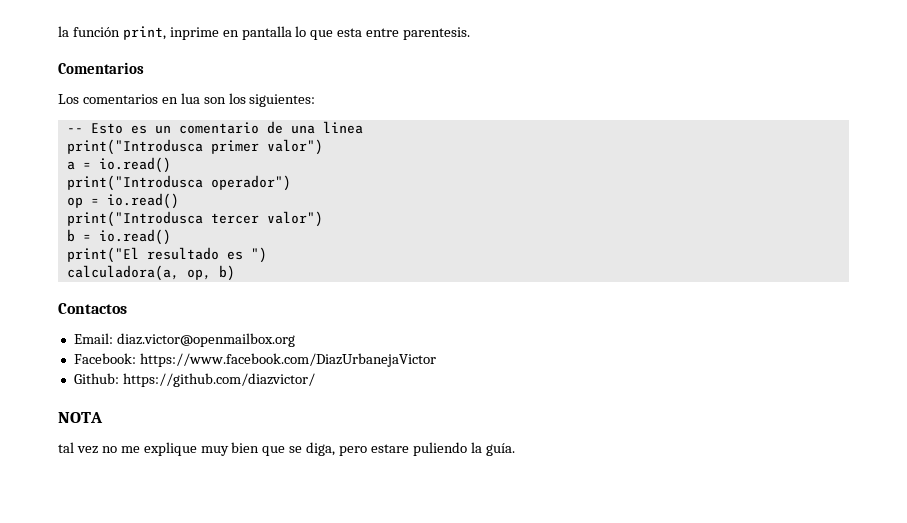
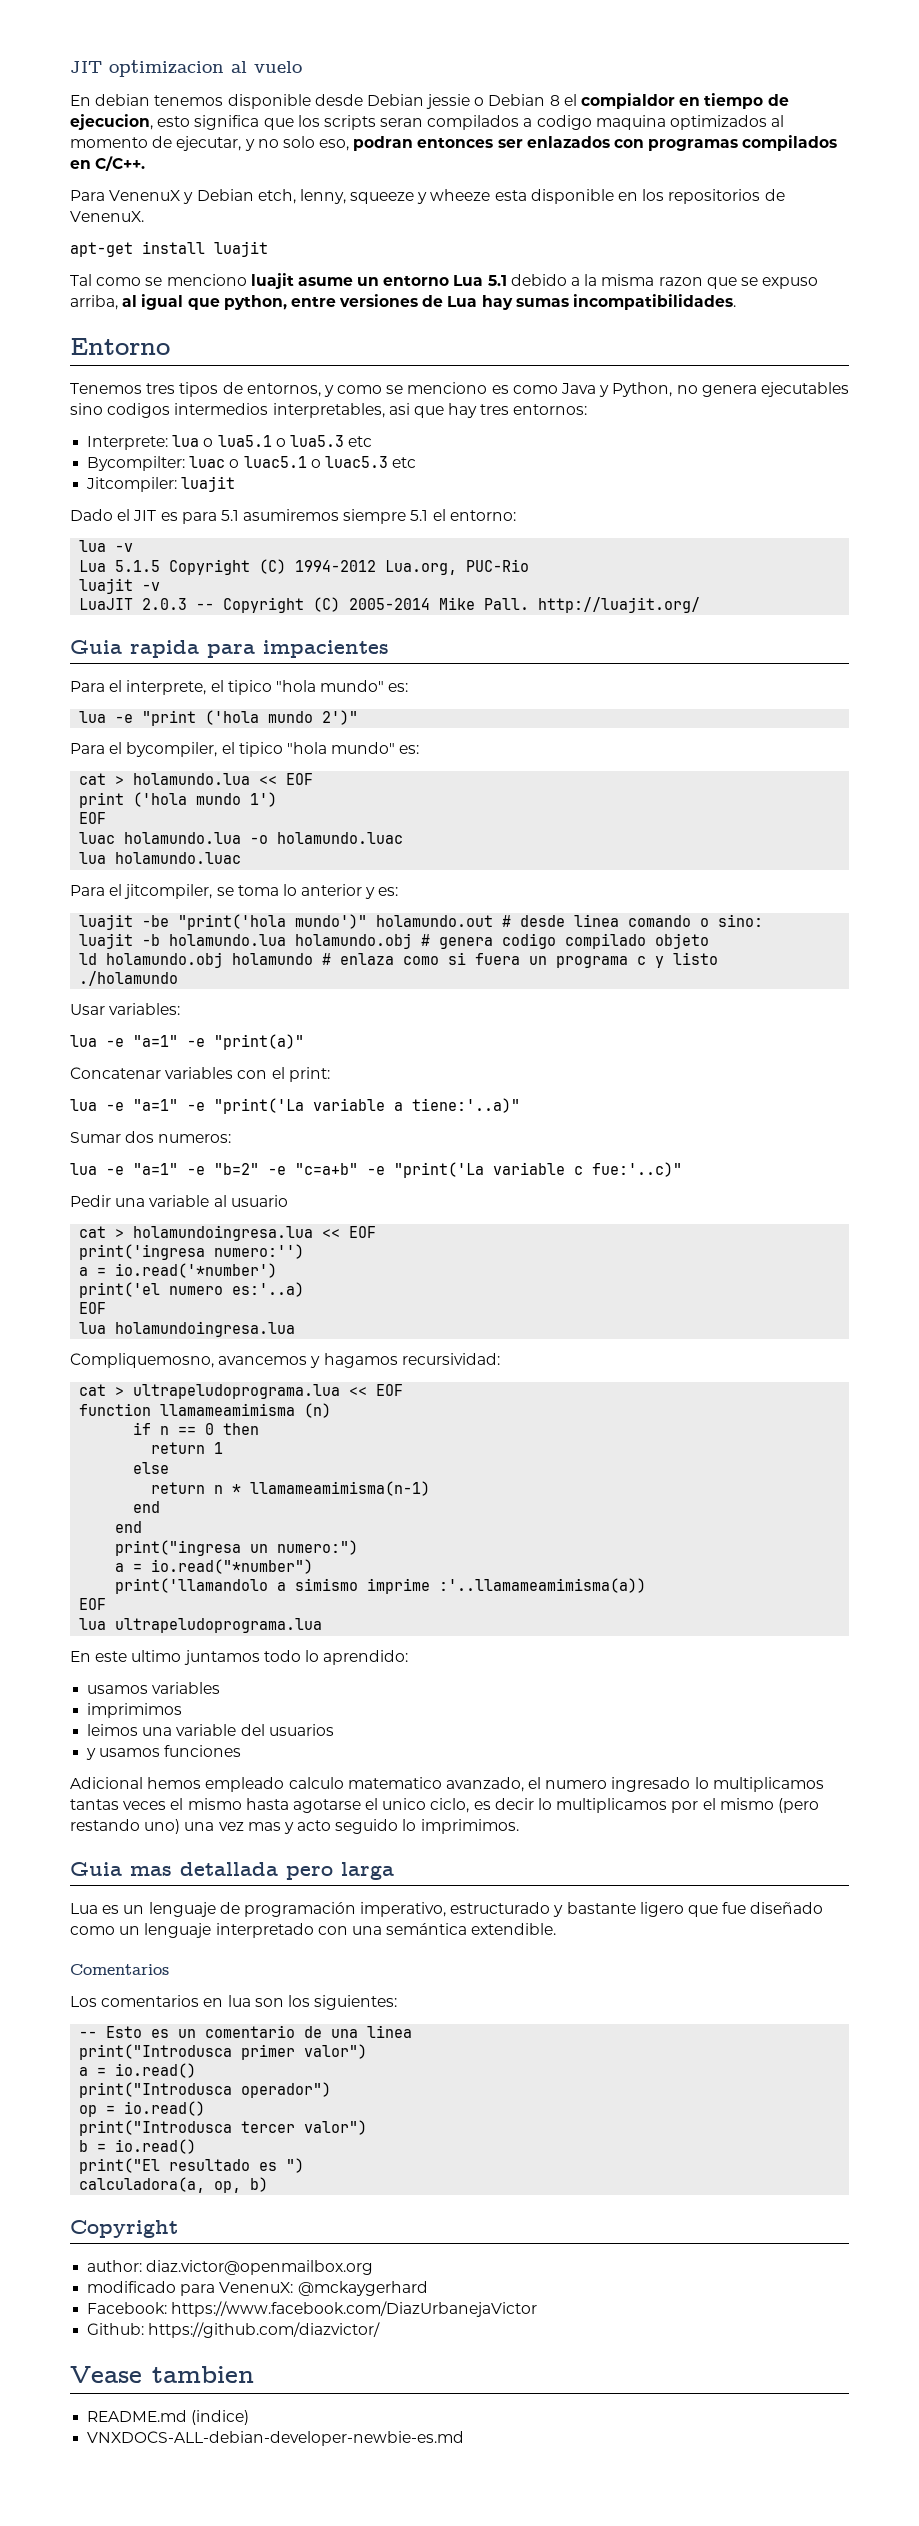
[58,26,471,40] la función print, inprime en pantalla lo que esta entre parentesis. -> [70,60,302,77] [70,93,789,109] [70,114,785,130] [70,135,838,151] [70,156,146,171] [70,189,785,204] [70,211,144,222] [70,241,268,257] [70,273,819,289] [70,294,737,310] [70,338,170,355] [70,382,849,397] [70,403,588,418] [87,435,373,450] [87,456,417,471] [86,476,236,492] [70,509,516,524] [79,540,134,552] [79,559,530,575] [79,578,161,594] [79,597,701,613] [70,640,389,658] [70,680,409,695] [79,710,359,726] [70,742,420,757] [79,773,314,785] [79,792,278,808] [79,812,107,824] [79,832,404,844] [79,852,242,864] [70,884,399,899] [79,914,764,930] [79,933,710,949] [79,952,719,968] [79,971,179,986] [70,1003,181,1015] [70,1034,304,1050] [70,1067,330,1082] [70,1098,520,1114] [70,1131,232,1143] [70,1162,682,1178] [70,1195,288,1207] [79,1225,377,1241] [79,1244,305,1260] [79,1263,278,1278] [79,1282,305,1298] [79,1302,107,1314] [79,1321,296,1337] [70,1353,500,1368] [79,1384,404,1399] [79,1403,332,1418] [133,1422,260,1435] [151,1442,224,1454] [133,1462,170,1474] [151,1481,431,1496] [133,1501,161,1513] [115,1521,143,1533] [115,1540,359,1556] [115,1559,314,1574] [115,1578,647,1594] [79,1598,107,1610] [79,1618,323,1633] [70,1650,409,1665] [87,1682,221,1694] [87,1703,183,1718] [87,1724,334,1736] [86,1745,242,1760] [70,1777,824,1792] [70,1798,819,1813] [70,1819,519,1834] [70,1862,394,1880] [70,1902,824,1917] [70,1923,557,1938] JIT optimizacion al vuelo // En debian tenemos disponible desde Debian jessie o Debian 8 el compialdor en tiempo de ejecucion, esto significa que los scripts seran compilados a codigo maquina optimizados al momento de ejecutar, y no solo eso, podran entonces ser enlazados con programas compilados en C/C++. // Para VenenuX y Debian etch, lenny, squeeze y wheeze esta disponible en los repositorios de VenenuX. // apt-get install luajit // Tal como se menciono luajit asume un entorno Lua 5.1 debido a la misma razon que se expuso arriba, al igual que python, entre versiones de Lua hay sumas incompatibilidades. // Entorno // Tenemos tres tipos de entornos, y como se menciono es como Java y Python, no genera ejecutables sino codigos intermedios interpretables, asi que hay tres entornos: // Interprete: lua o lua5.1 o lua5.3 etc // Bycompilter: luac o luac5.1 o luac5.3 etc // Jitcompiler: luajit // Dado el JIT es para 5.1 asumiremos siempre 5.1 el entorno: // lua -v // Lua 5.1.5 Copyright (C) 1994-2012 Lua.org, PUC-Rio // luajit -v // LuaJIT 2.0.3 -- Copyright (C) 2005-2014 Mike Pall. http://luajit.org/ // Guia rapida para impacientes // Para el interprete, el tipico "hola mundo" es: // lua -e "print ('hola mundo 2')" // Para el bycompiler, el tipico "hola mundo" es: // cat > holamundo.lua << EOF // print ('hola mundo 1') // EOF // luac holamundo.lua -o holamundo.luac // lua holamundo.luac // Para el jitcompiler, se toma lo anterior y es: // luajit -be "print('hola mundo')" holamundo.out # desde linea comando o sino: // luajit -b holamundo.lua holamundo.obj # genera codigo compilado objeto // ld holamundo.obj holamundo # enlaza como si fuera un programa c y listo // ./holamundo // Usar variables: // lua -e "a=1" -e "print(a)" // Concatenar variables con el print: // lua -e "a=1" -e "print('La variable a tiene:'..a)" // Sumar dos numeros: // lua -e "a=1" -e "b=2" -e "c=a+b" -e "print('La variable c fue:'..c)" // Pedir una variable al usuario // cat > holamundoingresa.lua << EOF // print('ingresa numero:'') // a = io.read('*number') // print('el numero es:'..a) // EOF // lua holamundoingresa.lua // Compliquemosno, avancemos y hagamos recursividad: // cat > ultrapeludoprograma.lua << EOF // function llamameamimisma (n) // if n == 0 then // return 1 // else // return n * llamameamimisma(n-1) // end // end // print("ingresa un numero:") // a = io.read("*number") // print('llamandolo a simismo imprime :'..llamameamimisma(a)) // EOF // lua ultrapeludoprograma.lua // En este ultimo juntamos todo lo aprendido: // usamos variables // imprimimos // leimos una variable del usuarios // y usamos funciones // Adicional hemos empleado calculo matematico avanzado, el numero ingresado lo multiplicamos tantas veces el mismo hasta agotarse el unico ciclo, es decir lo multiplicamos por el mismo (pero restando uno) una vez mas y acto seguido lo imprimimos. // Guia mas detallada pero larga // Lua es un lenguaje de programación imperativo, estructurado y bastante ligero que fue diseñado como un lenguaje interpretado con una semántica extendible.
[58,303,127,314] [73,333,113,344] Contactos // Email: -> [70,2220,178,2238] [87,2260,143,2272] Copyright // author:
(295, 340) none -> [87,2281,428,2296] // modificado para VenenuX: @mckaygerhard
[58,412,103,423] [58,442,515,456] NOTA // tal vez no me explique muy bien que se diga, pero estare puliendo la guía. -> [70,2366,254,2383] [87,2410,250,2425] [87,2431,465,2446] Vease tambien // README.md (indice) // VNXDOCS-ALL-debian-developer-newbie-es.md

